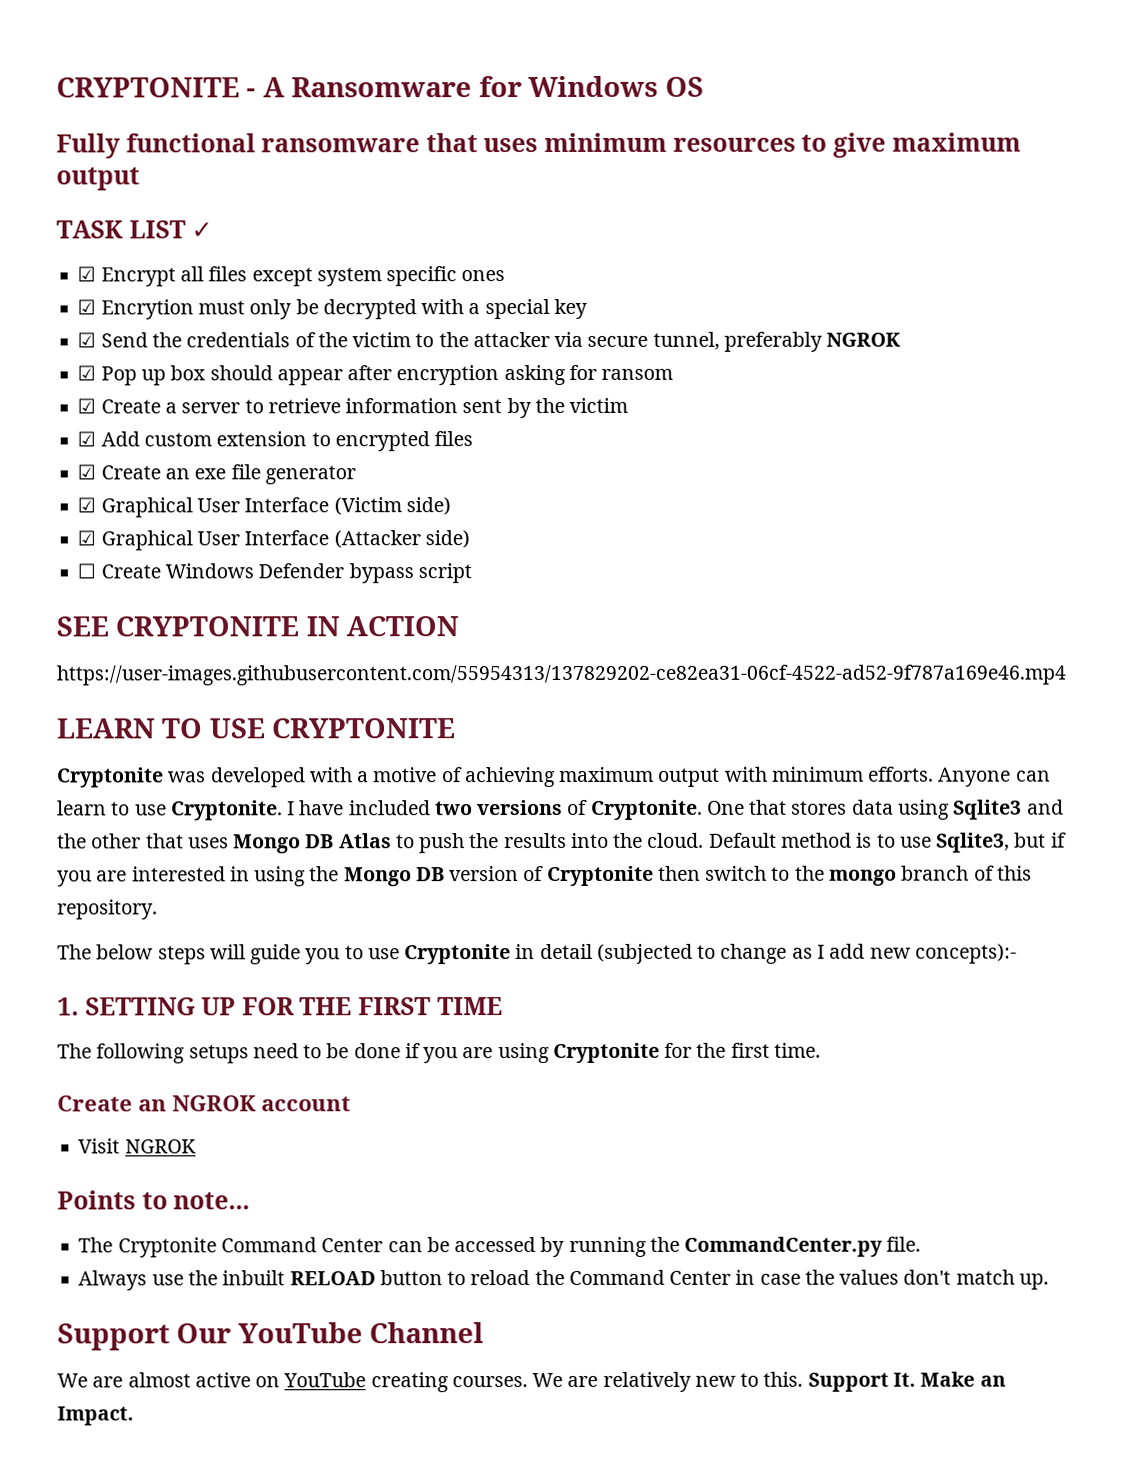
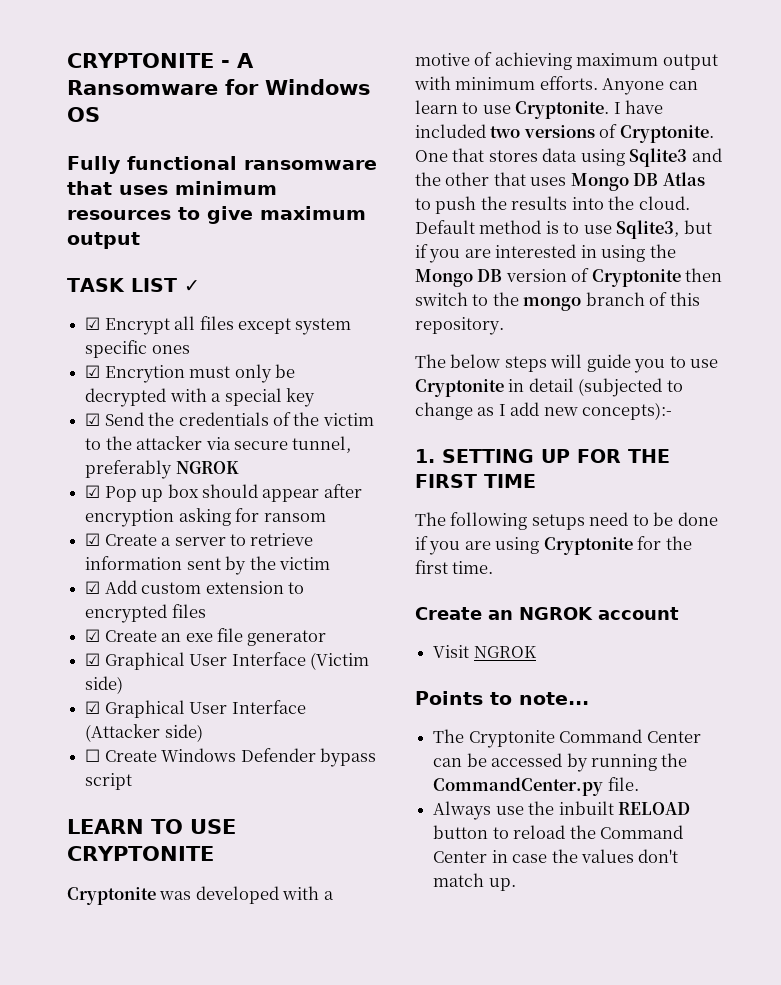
[56,616,460,637] [56,664,1066,686] // SEE CRYPTONITE IN ACTION // https://user-images.githubusercontent.com/55954313/137829202-ce82ea31-06cf-4522-ad52-9f787a169e46.mp4 -> (133, 781) none
[57,1322,485,1351] [57,1371,1006,1393] [57,1406,134,1426] // Support Our YouTube Channel // We are almost active on YouTube creating courses. We are relatively new to this. Support It. Make an Impact. -> (516, 884) none

